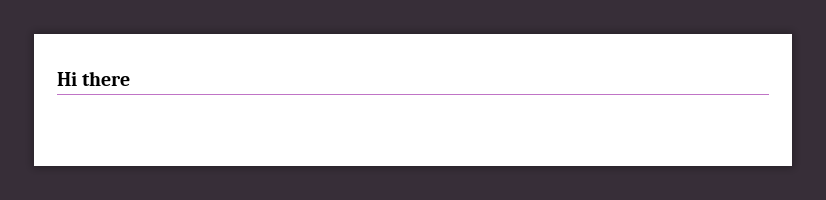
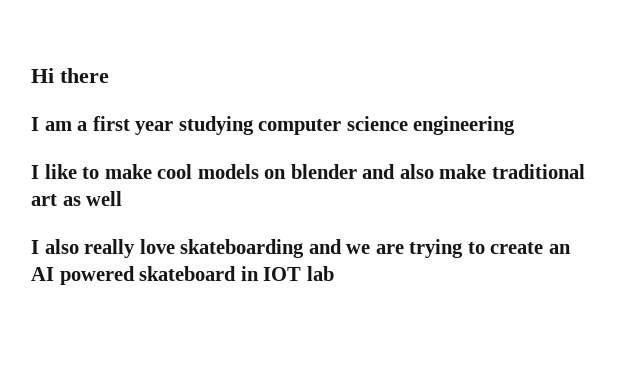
(131, 78) none -> [31,116,516,135] [31,164,585,179] [31,191,123,206] [31,239,571,258] [31,266,334,285] // I am a first year studying computer science engineering // I like to make cool models on blender and also make traditional art as well // I also really love skateboarding and we are trying to create an AI powered skateboard in IOT lab

